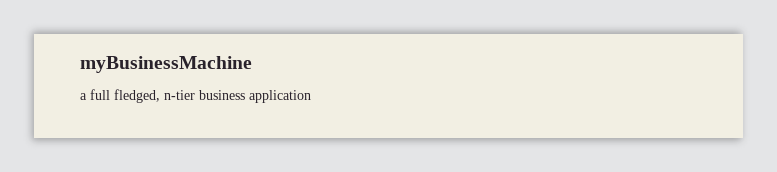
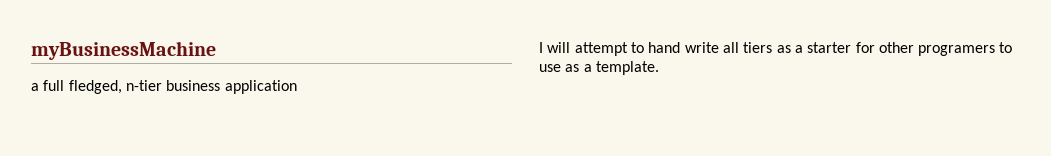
(311, 96) none -> [539,42,1013,56] [539,61,659,75] // I will attempt to hand write all tiers as a starter for other programers to use as a template.

